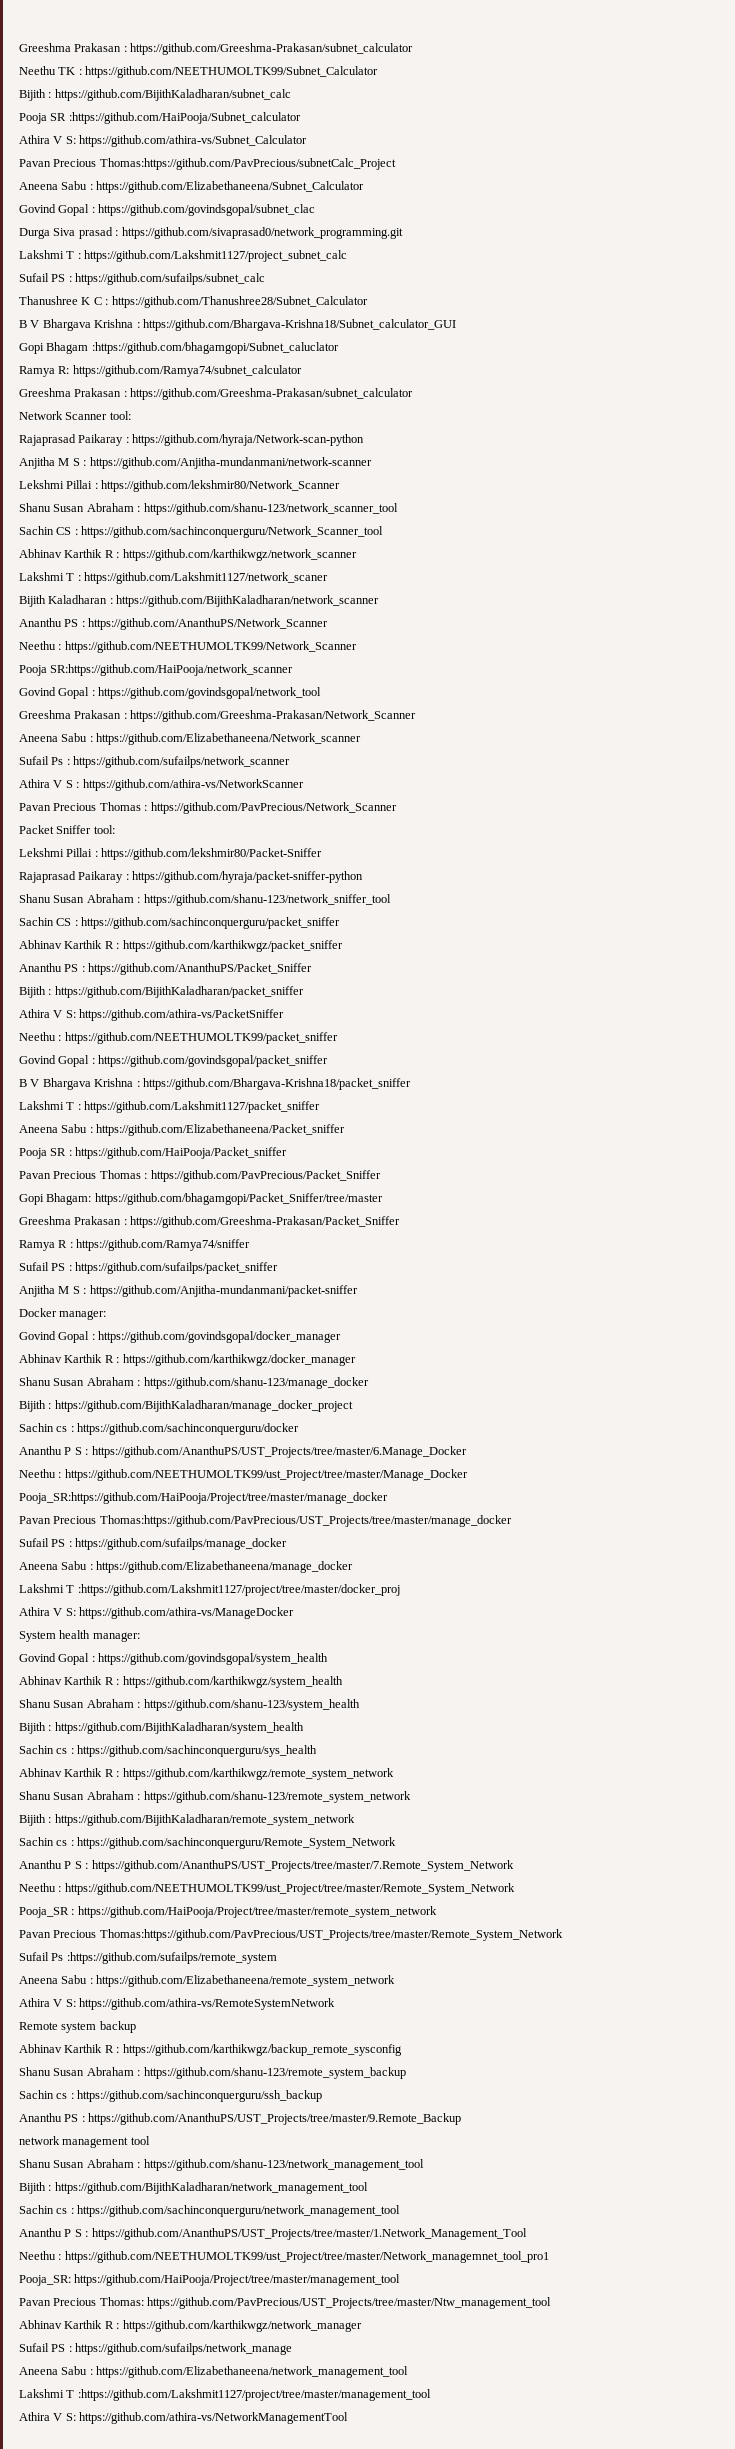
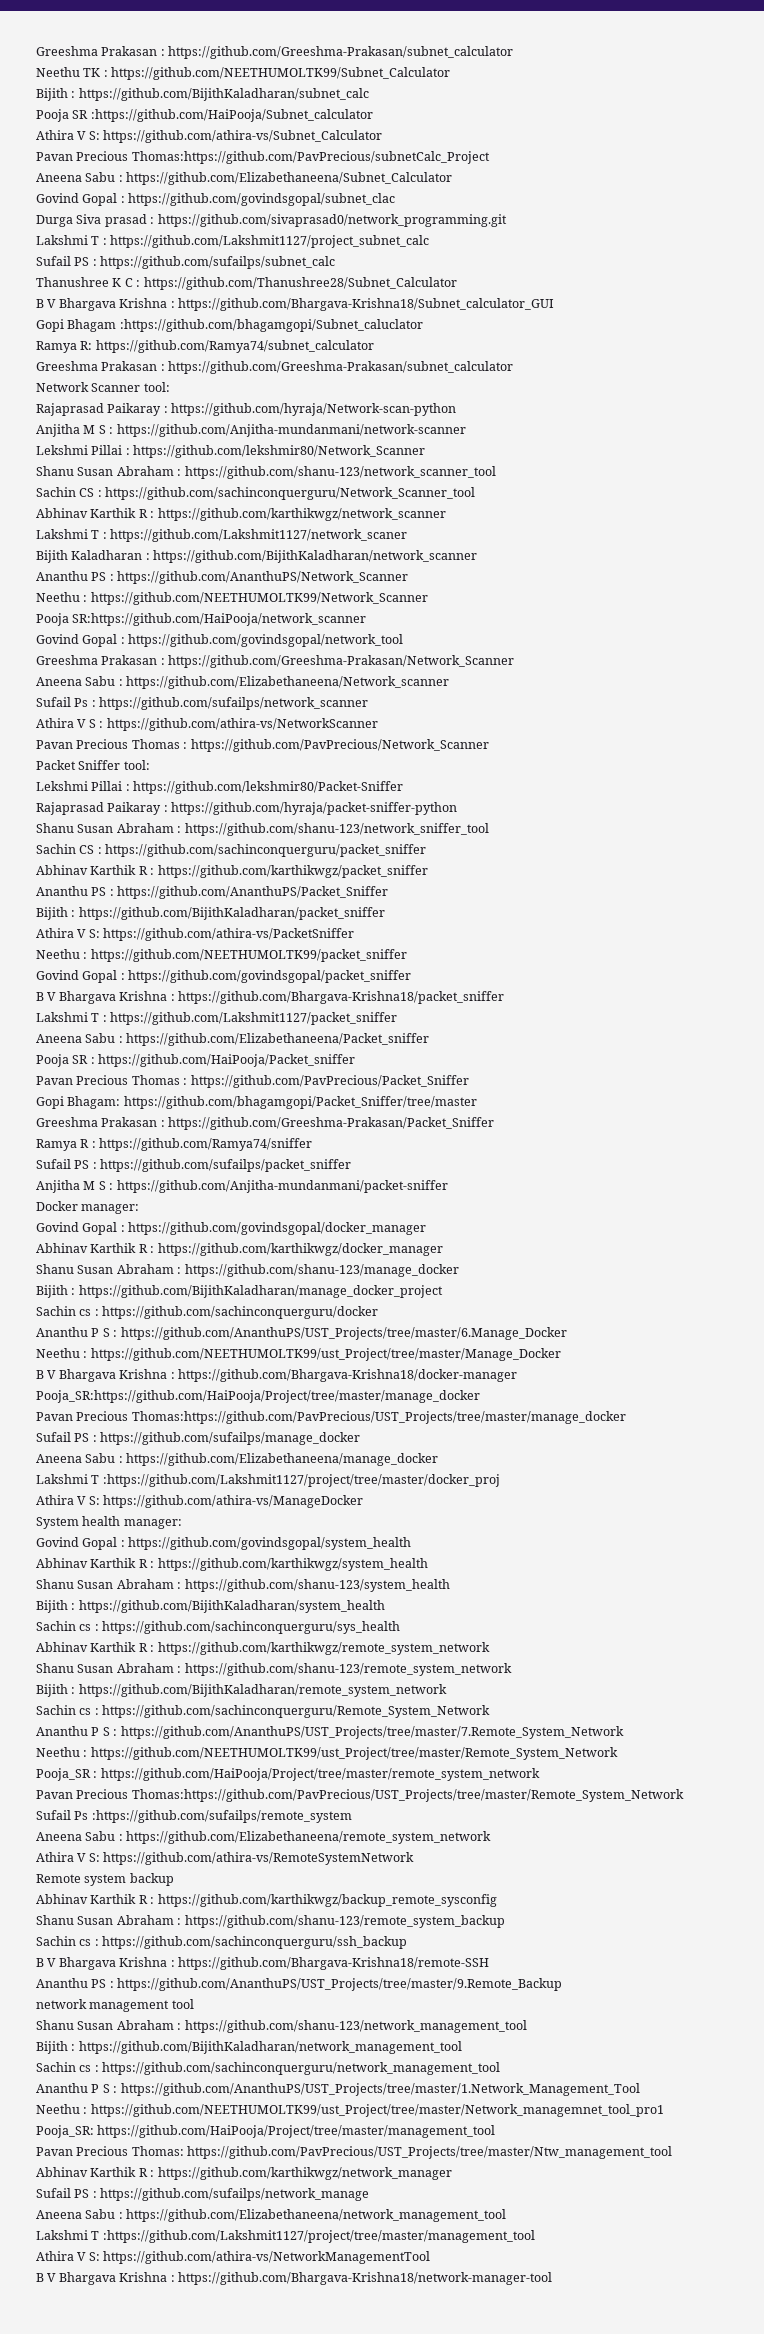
(468, 1475) none -> [36,1369,517,1382] // B V Bhargava Krishna : https://github.com/Bhargava-Krishna18/docker-manager
(323, 2096) none -> [36,1957,489,1970] // B V Bhargava Krishna : https://github.com/Bhargava-Krishna18/remote-SSH
(349, 2418) none -> [36,2272,552,2285] // B V Bhargava Krishna : https://github.com/Bhargava-Krishna18/network-manager-tool

